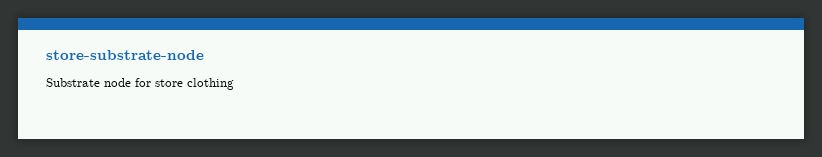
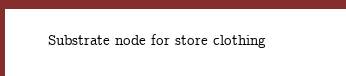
[46,50,204,60] store-substrate-node // -> (48, 40) none

